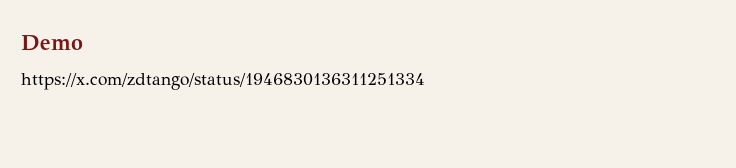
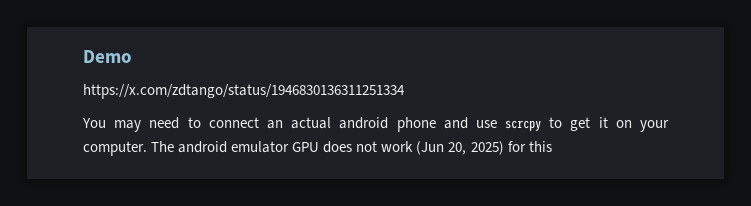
(425, 81) none -> [82,117,669,132] [83,141,552,156] // You may need to connect an actual android phone and use scrcpy to get it on your computer. The android emulator GPU does not work (Jun 20, 2025) for this

